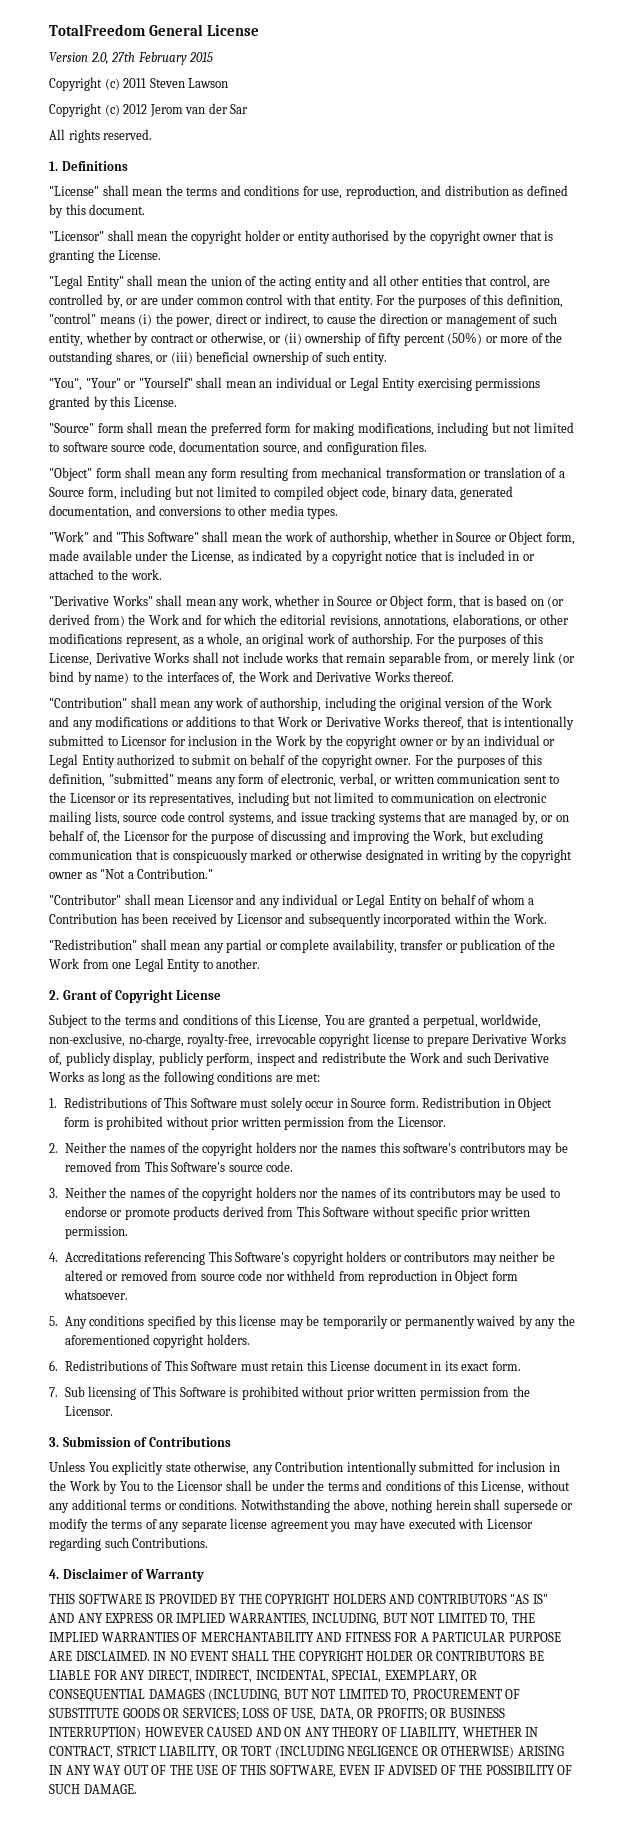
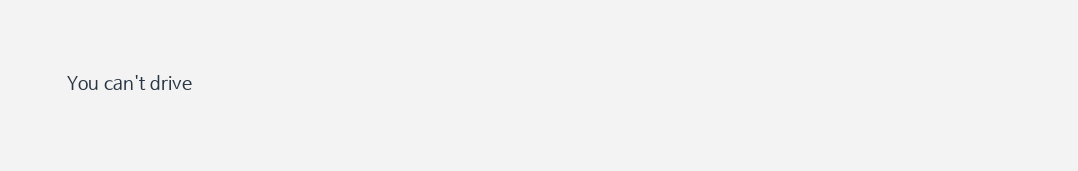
[49,24,260,36] [49,52,214,65] [49,77,229,91] [49,103,249,117] [49,129,153,143] [49,161,128,171] [49,185,568,199] [49,204,146,218] [49,230,554,244] [49,249,162,263] [49,275,551,289] [49,294,563,308] [49,313,557,327] [49,332,563,346] [49,351,388,365] [49,377,541,391] [49,396,177,410] [49,422,574,436] [49,441,428,455] [49,467,565,481] [49,486,514,500] [49,505,339,519] [49,531,575,545] [49,550,535,564] [49,569,162,580] [49,595,565,609] [49,614,569,628] [49,633,544,647] [49,652,576,666] [49,671,455,685] [49,697,552,711] [49,716,575,730] [49,735,556,749] [49,754,542,768] [49,773,560,787] [49,792,548,806] [49,811,569,825] [49,830,544,844] [49,849,573,863] [49,868,214,879] [49,894,535,908] [49,913,547,927] [49,939,556,953] [49,958,261,972] [49,989,222,1003] [49,1014,542,1028] [49,1033,566,1047] [49,1052,550,1066] [49,1071,321,1085] [49,1097,553,1111] [64,1116,446,1130] [49,1142,568,1156] [64,1161,294,1172] [49,1187,560,1201] [64,1206,531,1220] [64,1226,128,1239] [49,1251,555,1265] [64,1270,518,1284] [63,1289,128,1300] [49,1315,575,1329] [64,1334,250,1348] [49,1360,521,1371] [49,1386,530,1400] [64,1406,113,1416] [49,1436,231,1447] [49,1461,560,1475] [49,1480,570,1494] [49,1499,574,1513] [49,1518,533,1532] [49,1537,209,1551] [49,1568,204,1582] [49,1594,548,1604] [49,1613,535,1626] [49,1632,561,1642] [49,1651,544,1661] [49,1670,478,1683] [49,1689,521,1702] [49,1708,505,1721] [49,1727,539,1740] [49,1746,564,1759] [49,1765,573,1778] [49,1784,137,1794] TotalFreedom General License // Version 2.0, 27th February 2015 // Copyright (c) 2011 Steven Lawson // Copyright (c) 2012 Jerom van der Sar // All rights reserved. // 1. Definitions // "License" shall mean the terms and conditions for use, reproduction, and distribution as defined by this document. // "Licensor" shall mean the copyright holder or entity authorised by the copyright owner that is granting the License. // "Legal Entity" shall mean the union of the acting entity and all other entities that control, are controlled by, or are under common control with that entity. For the purposes of this definition, "control" means (i) the power, direct or indirect, to cause the direction or management of such entity, whether by contract or otherwise, or (ii) ownership of fifty percent (50%) or more of the outstanding shares, or (iii) beneficial ownership of such entity. // "You", "Your" or "Yourself" shall mean an individual or Legal Entity exercising permissions granted by this License. // "Source" form shall mean the preferred form for making modifications, including but not limited to software source code, documentation source, and configuration files. // "Object" form shall mean any form resulting from mechanical transformation or translation of a Source form, including but not limited to compiled object code, binary data, generated documentation, and conversions to other media types. // "Work" and "This Software" shall mean the work of authorship, whether in Source or Object form, made available under the License, as indicated by a copyright notice that is included in or attached to the work. // "Derivative Works" shall mean any work, whether in Source or Object form, that is based on (or derived from) the Work and for which the editorial revisions, annotations, elaborations, or other modifications represent, as a whole, an original work of authorship. For the purposes of this License, Derivative Works shall not include works that remain separable from, or merely link (or bind by name) to the interfaces of, the Work and Derivative Works thereof. // "Contribution" shall mean any work of authorship, including the original version of the Work and any modifications or additions to that Work or Derivative Works thereof, that is intentionally submitted to Licensor for inclusion in the Work by the copyright owner or by an individual or Legal Entity authorized to submit on behalf of the copyright owner. For the purposes of this definition, "submitted" means any form of electronic, verbal, or written communication sent to the Licensor or its representatives, including but not limited to communication on electronic mailing lists, source code control systems, and issue tracking systems that are managed by, or on behalf of, the Licensor for the purpose of discussing and improving the Work, but excluding communication that is conspicuously marked or otherwise designated in writing by the copyright owner as "Not a Contribution." // "Contributor" shall mean Licensor and any individual or Legal Entity on behalf of whom a Contribution has been received by Licensor and subsequently incorporated within the Work. // "Redistribution" shall mean any partial or complete availability, transfer or publication of the Work from one Legal Entity to another. // 2. Grant of Copyright License // Subject to the terms and conditions of this License, You are granted a perpetual, worldwide, non-exclusive, no-charge, royalty-free, irrevocable copyright license to prepare Derivative Works of, publicly display, publicly perform, inspect and redistribute the Work and such Derivative Works as long as the following conditions are met: // 1. Redistributions of This Software must solely occur in Source form. Redistribution in Object form is prohibited without prior written permission from the Licensor. // 2. Neither the names of the copyright holders nor the names this software's contributors may be removed from This Software's source code. // 3. Neither the names of the copyright holders nor the names of its contributors may be used to endorse or promote products derived from This Software without specific prior written permission. // 4. Accreditations referencing This Software's copyright holders or contributors may neither be altered or removed from source code nor withheld from reproduction in Object form whatsoever. // 5. Any conditions specified by this license may be temporarily or permanently waived by any the aforementioned copyright holders. // 6. Redistributions of This Software must retain this License document in its exact form. // 7. Sub licensing of This Software is prohibited without prior written permission from the Licensor. // 3. Submission of Contributions // Unless You explicitly state otherwise, any Contribution intentionally submitted for inclusion in the Work by You to the Licensor shall be under the terms and conditions of this License, without any additional terms or conditions. Notwithstanding the above, nothing herein shall supersede or modify the terms of any separate license agreement you may have executed with Licensor regarding such Contributions. // 4. Disclaimer of Warranty // THIS SOFTWARE IS PROVIDED BY THE COPYRIGHT HOLDERS AND CONTRIBUTORS "AS IS" AND ANY EXPRESS OR IMPLIED WARRANTIES, INCLUDING, BUT NOT LIMITED TO, THE IMPLIED WARRANTIES OF MERCHANTABILITY AND FITNESS FOR A PARTICULAR PURPOSE ARE DISCLAIMED. IN NO EVENT SHALL THE COPYRIGHT HOLDER OR CONTRIBUTORS BE LIABLE FOR ANY DIRECT, INDIRECT, INCIDENTAL, SPECIAL, EXEMPLARY, OR CONSEQUENTIAL DAMAGES (INCLUDING, BUT NOT LIMITED TO, PROCUREMENT OF SUBSTITUTE GOODS OR SERVICES; LOSS OF USE, DATA, OR PROFITS; OR BUSINESS INTERRUPTION) HOWEVER CAUSED AND ON ANY THEORY OF LIABILITY, WHETHER IN CONTRACT, STRICT LIABILITY, OR TORT (INCLUDING NEGLIGENCE OR OTHERWISE) ARISING IN ANY WAY OUT OF THE USE OF THIS SOFTWARE, EVEN IF ADVISED OF THE POSSIBILITY OF SUCH DAMAGE. -> [67,75,192,91] You can't drive

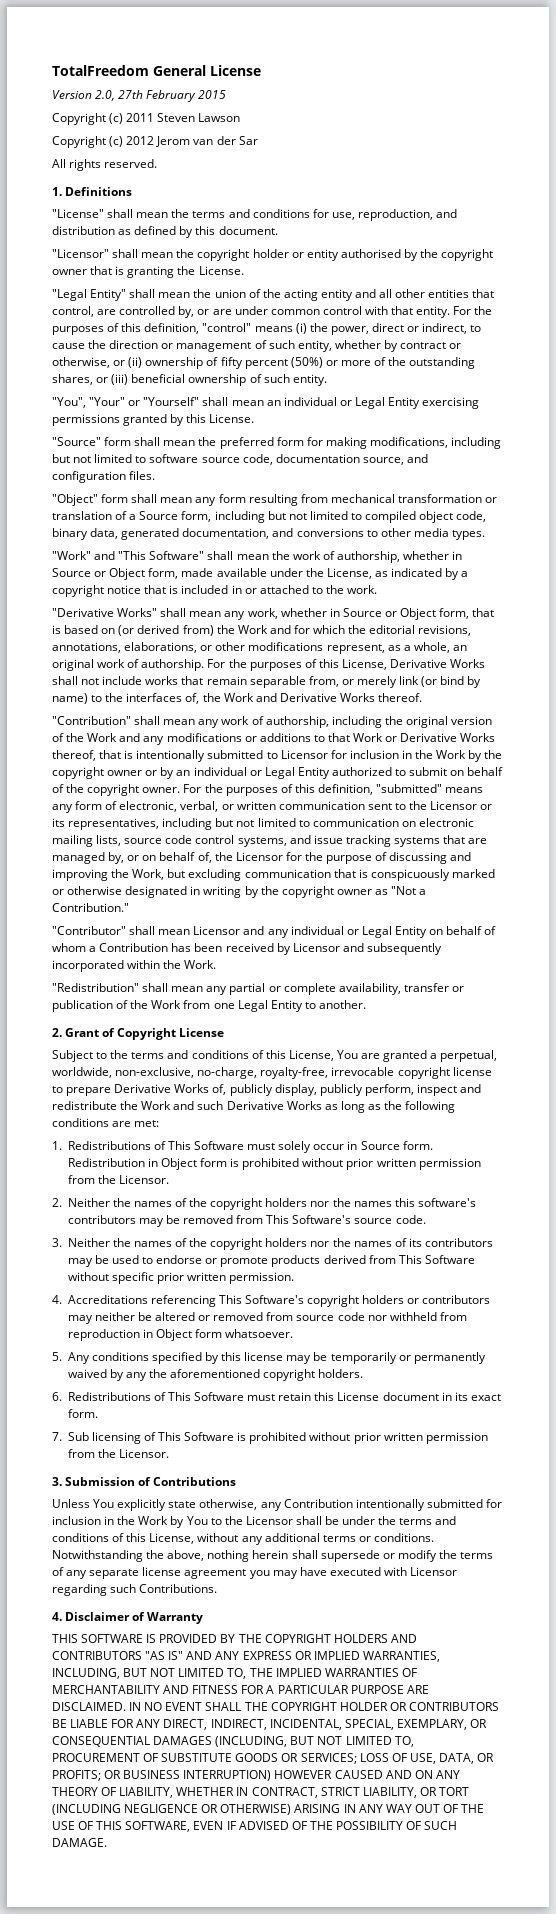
[67,75,192,91] You can't drive -> [52,65,261,76] [52,90,227,102] [52,113,241,125] [52,136,258,148] [52,159,158,171] [52,187,133,196] [52,209,458,221] [52,226,278,238] [52,249,494,261] [52,266,244,278] [52,289,495,301] [52,306,493,318] [52,323,482,335] [52,340,462,352] [52,357,476,369] [52,374,327,386] [52,397,480,409] [52,414,255,426] [52,437,502,449] [52,454,428,465] [52,471,156,483] [52,494,498,506] [52,511,487,523] [52,528,485,540] [52,551,463,563] [52,568,469,580] [52,585,378,597] [52,608,495,620] [52,625,472,636] [52,642,467,654] [52,659,486,671] [52,676,482,688] [52,693,423,704] [52,716,493,728] [52,733,496,745] [52,750,503,762] [52,767,504,779] [52,784,484,796] [52,801,493,813] [52,818,474,830] [52,835,488,847] [52,852,472,864] [52,869,495,881] [52,886,427,898] [52,903,129,912] [52,926,497,938] [52,943,442,955] [52,960,217,972] [52,983,464,995] [52,1000,366,1012] [52,1028,225,1040] [52,1050,498,1062] [52,1067,492,1079] [52,1084,482,1096] [52,1101,456,1113] [52,1118,160,1127] [52,1141,433,1153] [67,1158,481,1170] [67,1175,169,1184] [52,1198,476,1210] [67,1215,426,1227] [52,1238,494,1250] [67,1255,475,1267] [67,1272,295,1284] [52,1295,491,1307] [67,1312,467,1324] [67,1329,294,1341] [52,1352,486,1364] [67,1369,364,1381] [52,1392,501,1401] [67,1409,98,1418] [52,1432,488,1444] [67,1449,169,1458] [52,1477,237,1486] [52,1499,502,1511] [52,1516,457,1528] [52,1533,434,1545] [52,1550,494,1562] [52,1567,458,1579] [52,1584,218,1596] [52,1612,204,1624] [52,1634,417,1643] [52,1651,440,1662] [52,1668,417,1679] [52,1685,429,1694] [52,1702,499,1711] [52,1719,487,1730] [52,1736,414,1747] [52,1753,495,1764] [52,1770,460,1781] [52,1787,469,1798] [52,1804,485,1815] [52,1821,458,1832] [52,1838,107,1847] TotalFreedom General License // Version 2.0, 27th February 2015 // Copyright (c) 2011 Steven Lawson // Copyright (c) 2012 Jerom van der Sar // All rights reserved. // 1. Definitions // "License" shall mean the terms and conditions for use, reproduction, and distribution as defined by this document. // "Licensor" shall mean the copyright holder or entity authorised by the copyright owner that is granting the License. // "Legal Entity" shall mean the union of the acting entity and all other entities that control, are controlled by, or are under common control with that entity. For the purposes of this definition, "control" means (i) the power, direct or indirect, to cause the direction or management of such entity, whether by contract or otherwise, or (ii) ownership of fifty percent (50%) or more of the outstanding shares, or (iii) beneficial ownership of such entity. // "You", "Your" or "Yourself" shall mean an individual or Legal Entity exercising permissions granted by this License. // "Source" form shall mean the preferred form for making modifications, including but not limited to software source code, documentation source, and configuration files. // "Object" form shall mean any form resulting from mechanical transformation or translation of a Source form, including but not limited to compiled object code, binary data, generated documentation, and conversions to other media types. // "Work" and "This Software" shall mean the work of authorship, whether in Source or Object form, made available under the License, as indicated by a copyright notice that is included in or attached to the work. // "Derivative Works" shall mean any work, whether in Source or Object form, that is based on (or derived from) the Work and for which the editorial revisions, annotations, elaborations, or other modifications represent, as a whole, an original work of authorship. For the purposes of this License, Derivative Works shall not include works that remain separable from, or merely link (or bind by name) to the interfaces of, the Work and Derivative Works thereof. // "Contribution" shall mean any work of authorship, including the original version of the Work and any modifications or additions to that Work or Derivative Works thereof, that is intentionally submitted to Licensor for inclusion in the Work by the copyright owner or by an individual or Legal Entity authorized to submit on behalf of the copyright owner. For the purposes of this definition, "submitted" means any form of electronic, verbal, or written communication sent to the Licensor or its representatives, including but not limited to communication on electronic mailing lists, source code control systems, and issue tracking systems that are managed by, or on behalf of, the Licensor for the purpose of discussing and improving the Work, but excluding communication that is conspicuously marked or otherwise designated in writing by the copyright owner as "Not a Contribution." // "Contributor" shall mean Licensor and any individual or Legal Entity on behalf of whom a Contribution has been received by Licensor and subsequently incorporated within the Work. // "Redistribution" shall mean any partial or complete availability, transfer or publication of the Work from one Legal Entity to another. // 2. Grant of Copyright License // Subject to the terms and conditions of this License, You are granted a perpetual, worldwide, non-exclusive, no-charge, royalty-free, irrevocable copyright license to prepare Derivative Works of, publicly display, publicly perform, inspect and redistribute the Work and such Derivative Works as long as the following conditions are met: // 1. Redistributions of This Software must solely occur in Source form. Redistribution in Object form is prohibited without prior written permission from the Licensor. // 2. Neither the names of the copyright holders nor the names this software's contributors may be removed from This Software's source code. // 3. Neither the names of the copyright holders nor the names of its contributors may be used to endorse or promote products derived from This Software without specific prior written permission. // 4. Accreditations referencing This Software's copyright holders or contributors may neither be altered or removed from source code nor withheld from reproduction in Object form whatsoever. // 5. Any conditions specified by this license may be temporarily or permanently waived by any the aforementioned copyright holders. // 6. Redistributions of This Software must retain this License document in its exact form. // 7. Sub licensing of This Software is prohibited without prior written permission from the Licensor. // 3. Submission of Contributions // Unless You explicitly state otherwise, any Contribution intentionally submitted for inclusion in the Work by You to the Licensor shall be under the terms and conditions of this License, without any additional terms or conditions. Notwithstanding the above, nothing herein shall supersede or modify the terms of any separate license agreement you may have executed with Licensor regarding such Contributions. // 4. Disclaimer of Warranty // THIS SOFTWARE IS PROVIDED BY THE COPYRIGHT HOLDERS AND CONTRIBUTORS "AS IS" AND ANY EXPRESS OR IMPLIED WARRANTIES, INCLUDING, BUT NOT LIMITED TO, THE IMPLIED WARRANTIES OF MERCHANTABILITY AND FITNESS FOR A PARTICULAR PURPOSE ARE DISCLAIMED. IN NO EVENT SHALL THE COPYRIGHT HOLDER OR CONTRIBUTORS BE LIABLE FOR ANY DIRECT, INDIRECT, INCIDENTAL, SPECIAL, EXEMPLARY, OR CONSEQUENTIAL DAMAGES (INCLUDING, BUT NOT LIMITED TO, PROCUREMENT OF SUBSTITUTE GOODS OR SERVICES; LOSS OF USE, DATA, OR PROFITS; OR BUSINESS INTERRUPTION) HOWEVER CAUSED AND ON ANY THEORY OF LIABILITY, WHETHER IN CONTRACT, STRICT LIABILITY, OR TORT (INCLUDING NEGLIGENCE OR OTHERWISE) ARISING IN ANY WAY OUT OF THE USE OF THIS SOFTWARE, EVEN IF ADVISED OF THE POSSIBILITY OF SUCH DAMAGE.

